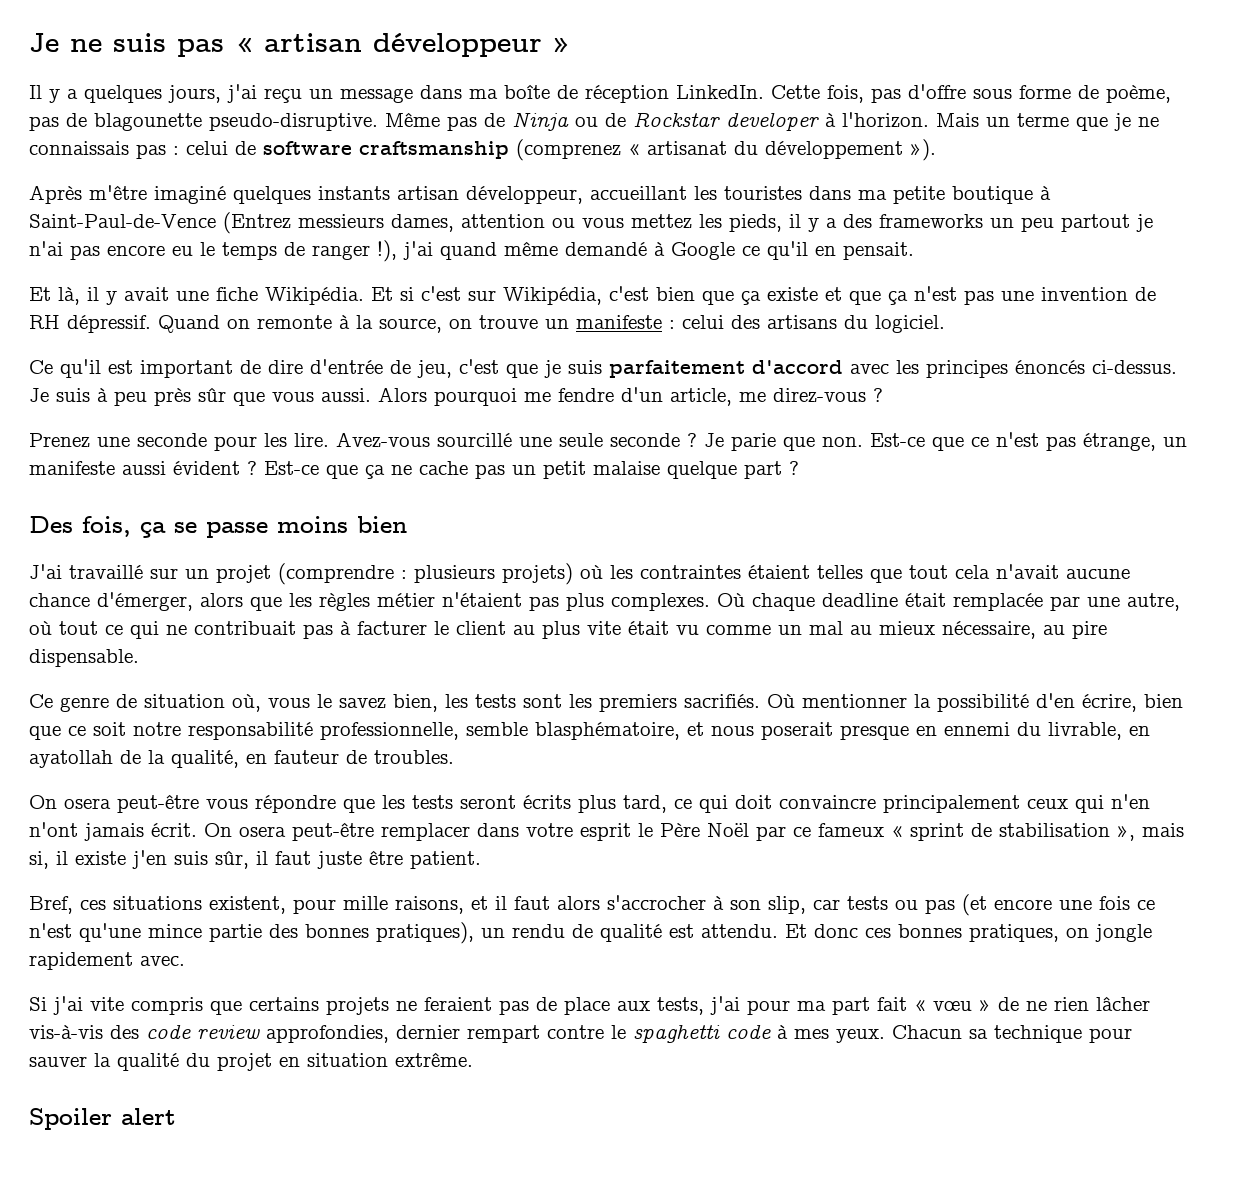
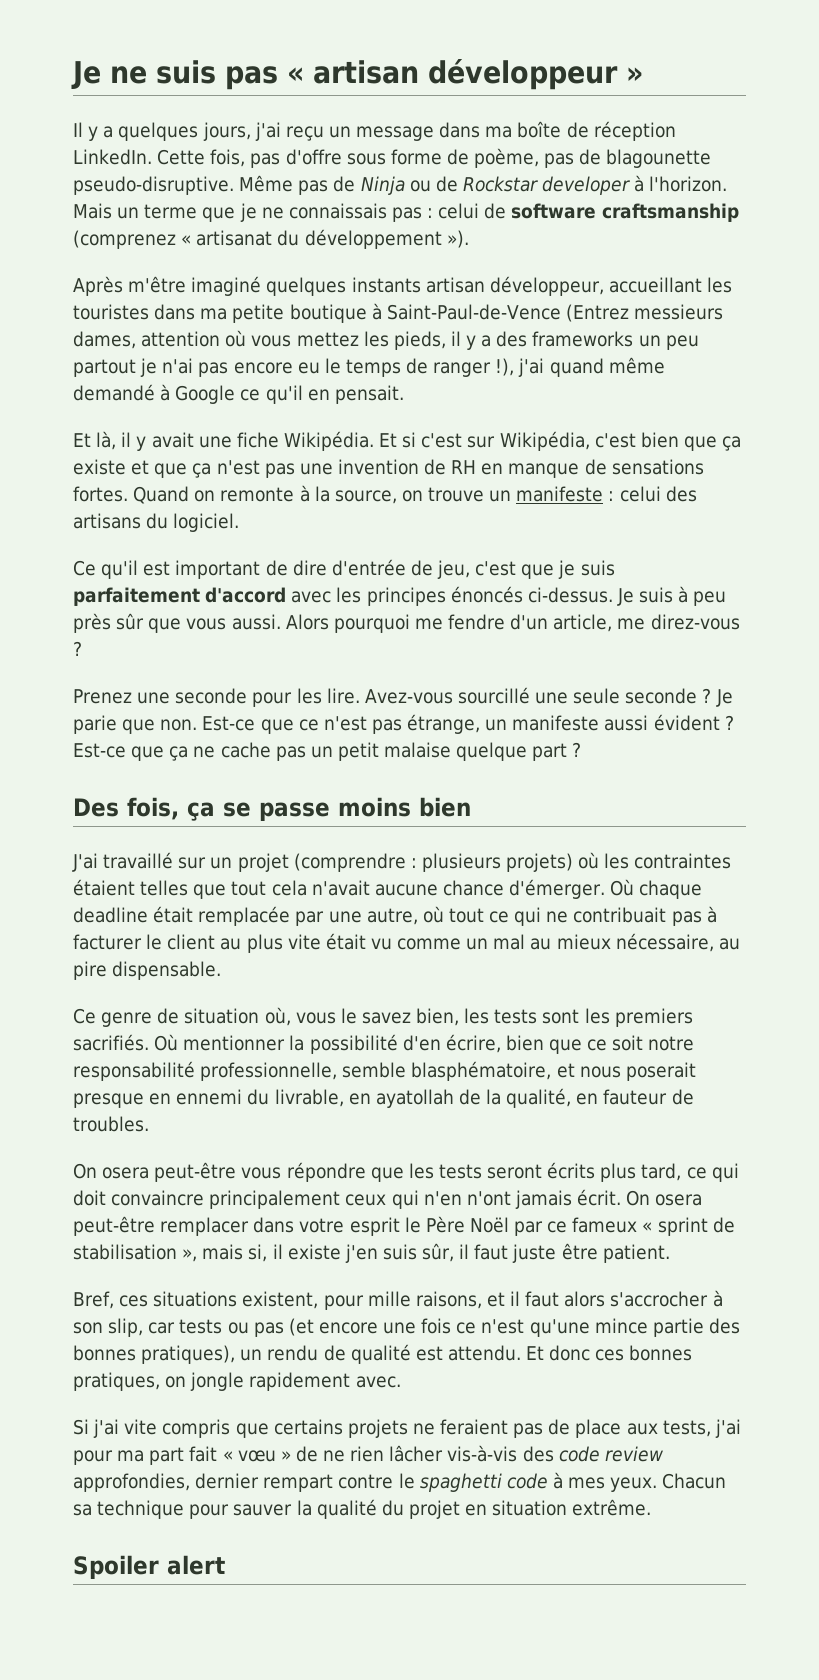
[552,218,575,228] ou -> [225,330,247,347] où
[67,315,151,333] dépressif. -> [481,459,704,478] [73,486,128,502] en manque de sensations fortes.
[97,592,710,611] d'émerger, alors que les règles métier n'étaient pas plus complexes. -> [509,879,606,899] d'émerger.

